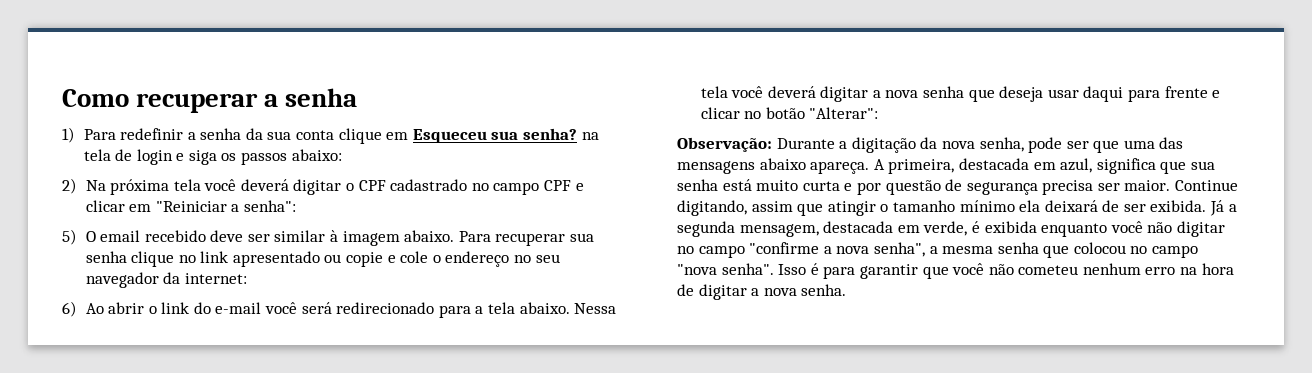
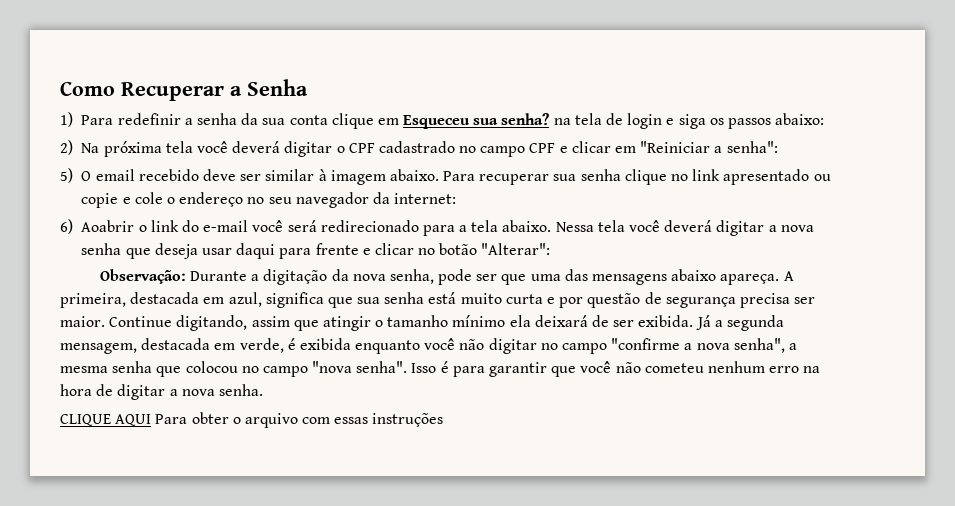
[136,88,358,113] recuperar a senha -> [121,79,308,101] Recuperar a Senha
[85,302,145,314] Ao abrir -> [81,220,135,232] Aoabrir
(847, 290) none -> [60,412,444,428] // CLIQUE AQUI Para obter o arquivo com essas instruções

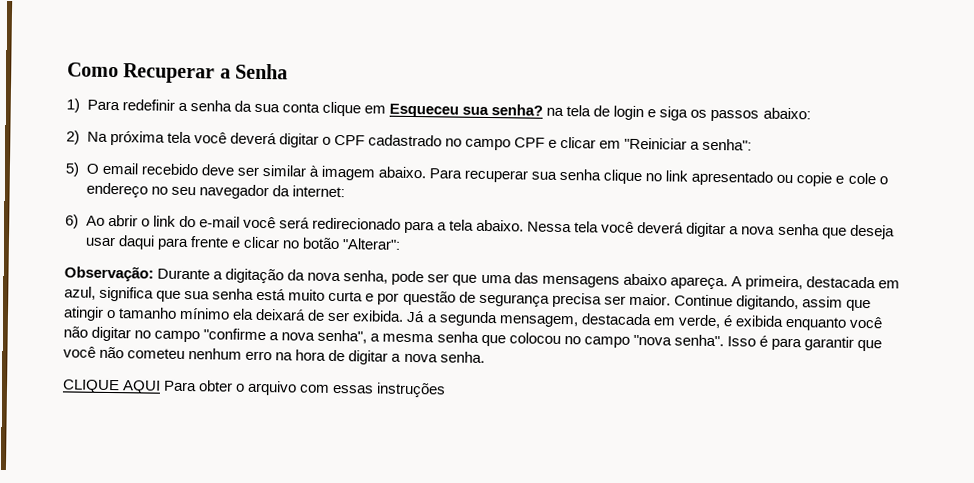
[81,220,135,232] Aoabrir -> [85,214,138,227] Ao abrir

